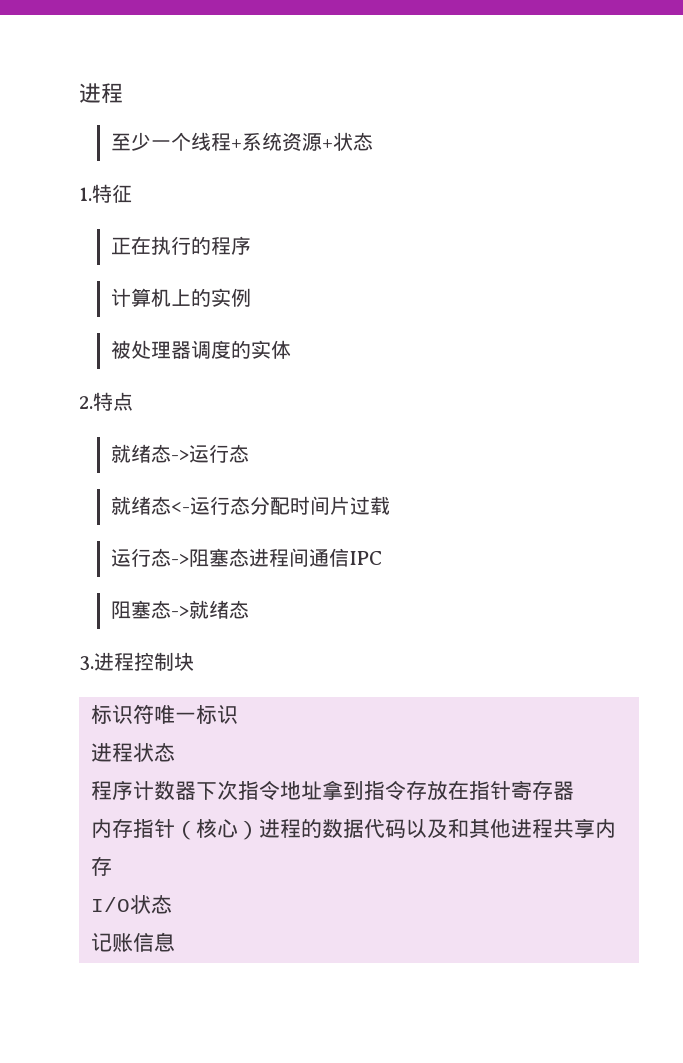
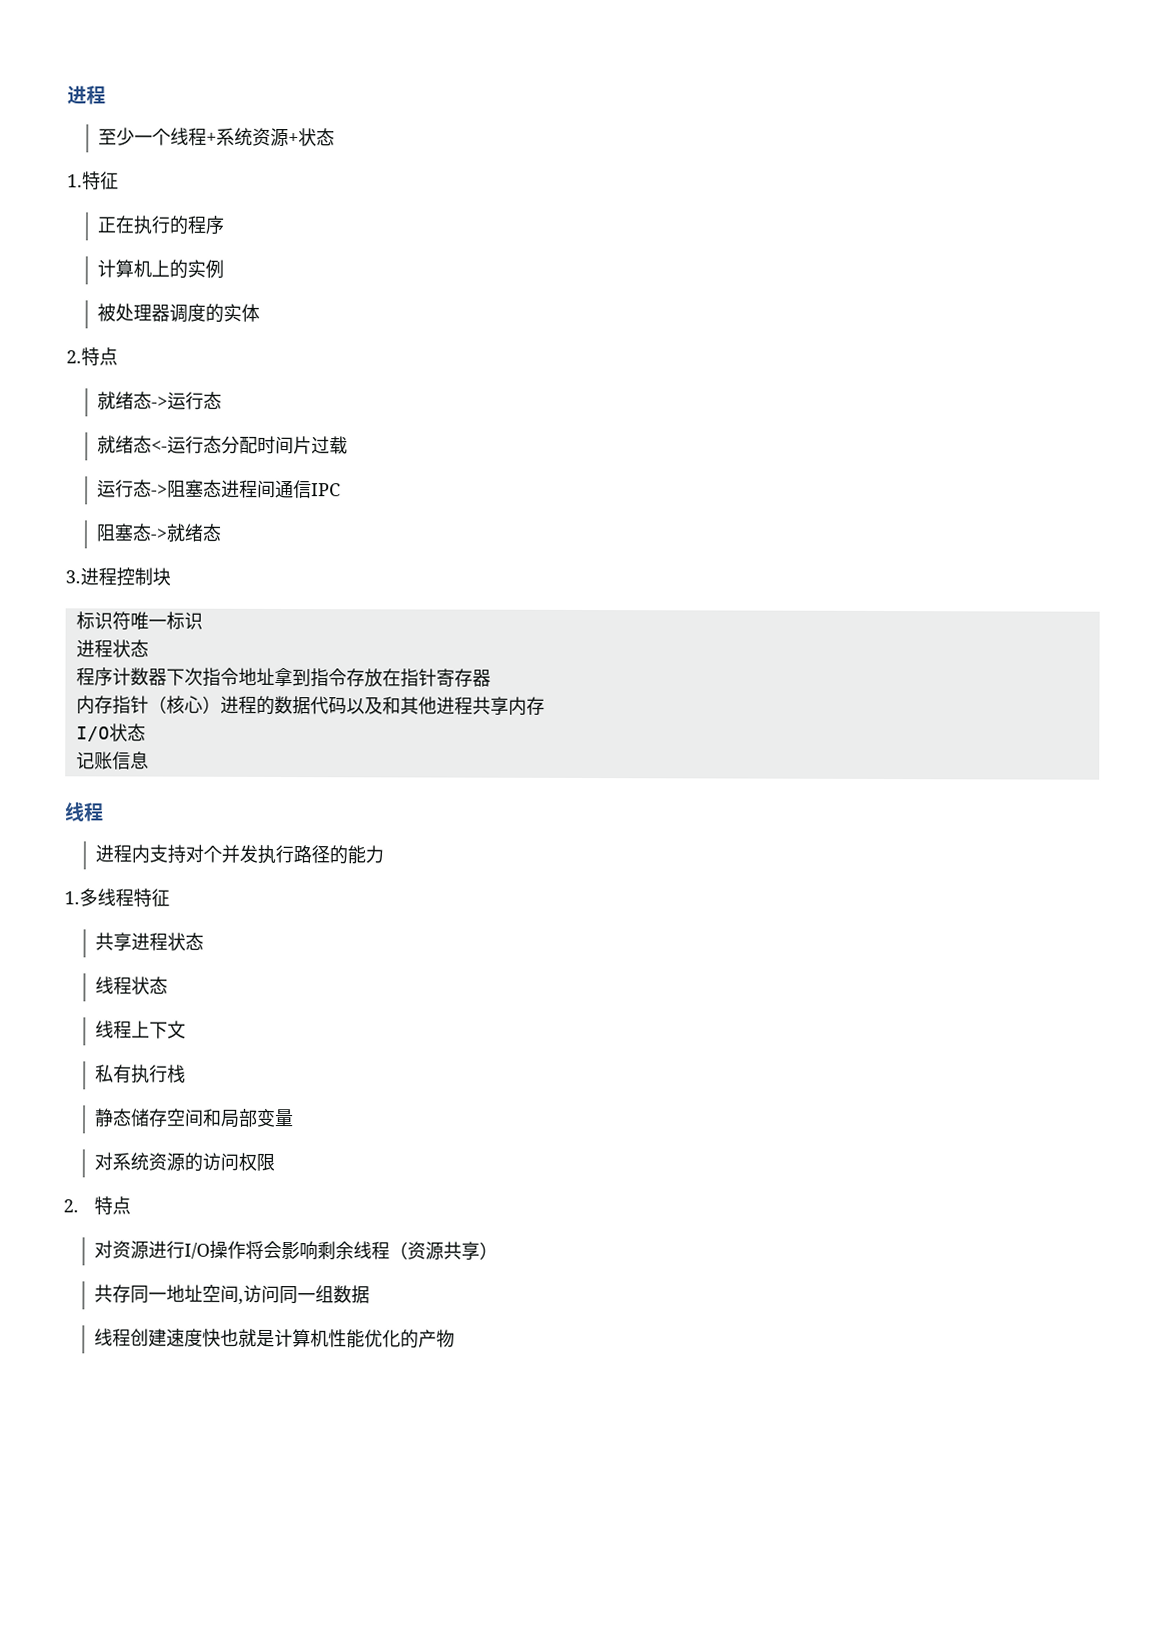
(175, 942) none -> [64,802,104,822] [95,844,385,865] [64,888,170,907] [95,932,205,952] [95,976,169,995] [95,1020,187,1039] [95,1064,187,1084] [94,1108,295,1128] [94,1152,276,1172] [63,1196,132,1215] [94,1240,499,1261] [94,1284,371,1305] [94,1328,456,1349] // 线程 // 进程内支持对个并发执行路径的能力 // 1.多线程特征 // 共享进程状态 // 线程状态 // 线程上下文 // 私有执行栈 // 静态储存空间和局部变量 // 对系统资源的访问权限 // 2.特点 // 对资源进行I/O操作将会影响剩余线程（资源共享） // 共存同一地址空间,访问同一组数据 // 线程创建速度快也就是计算机性能优化的产物

